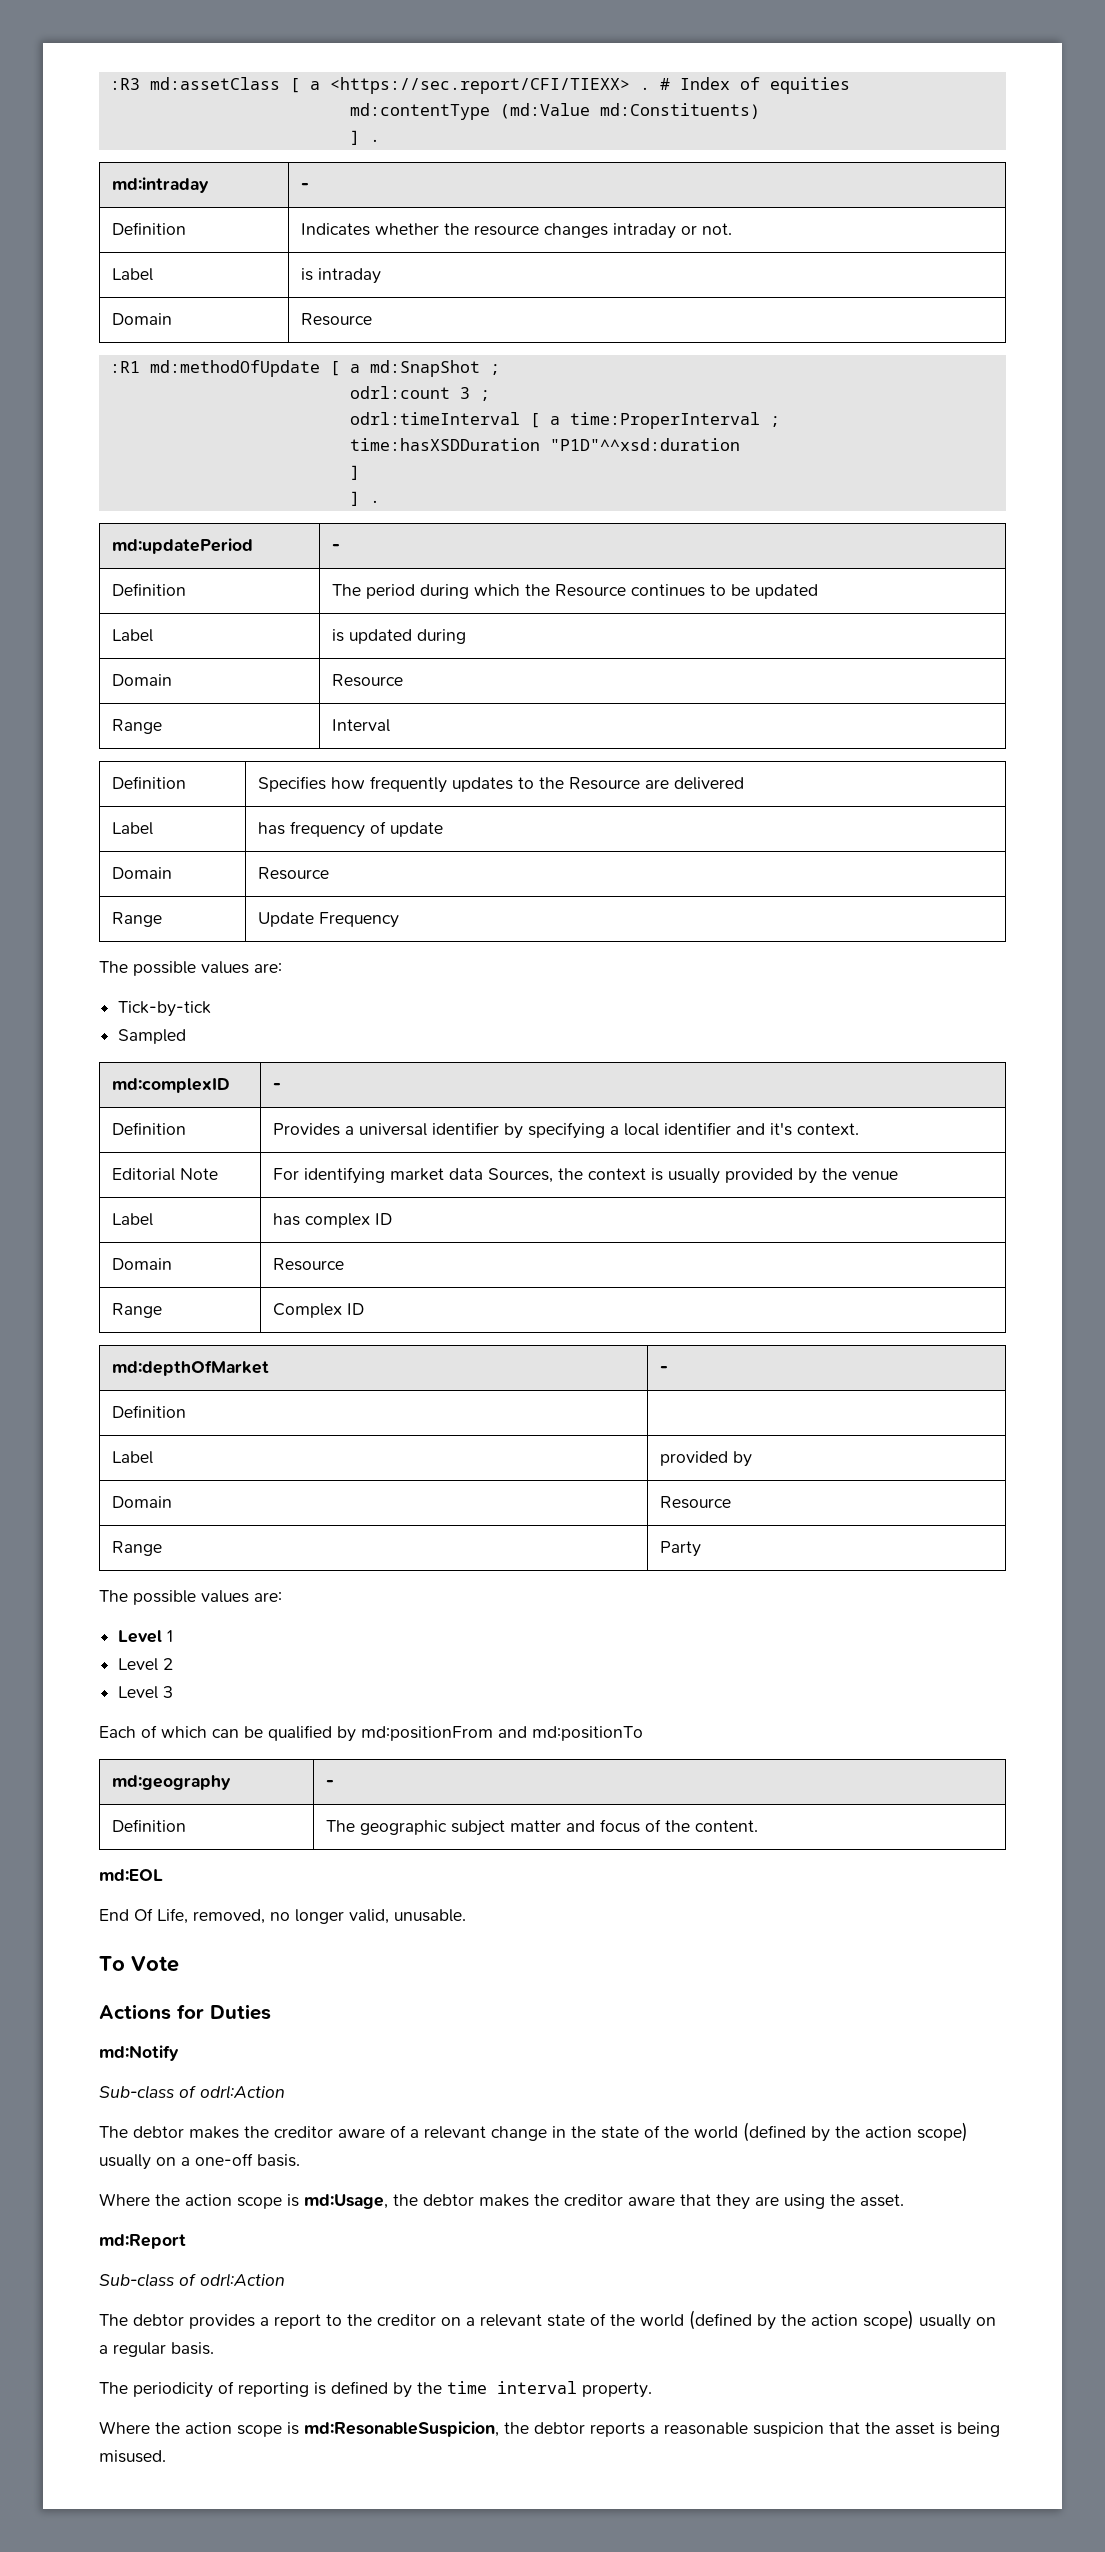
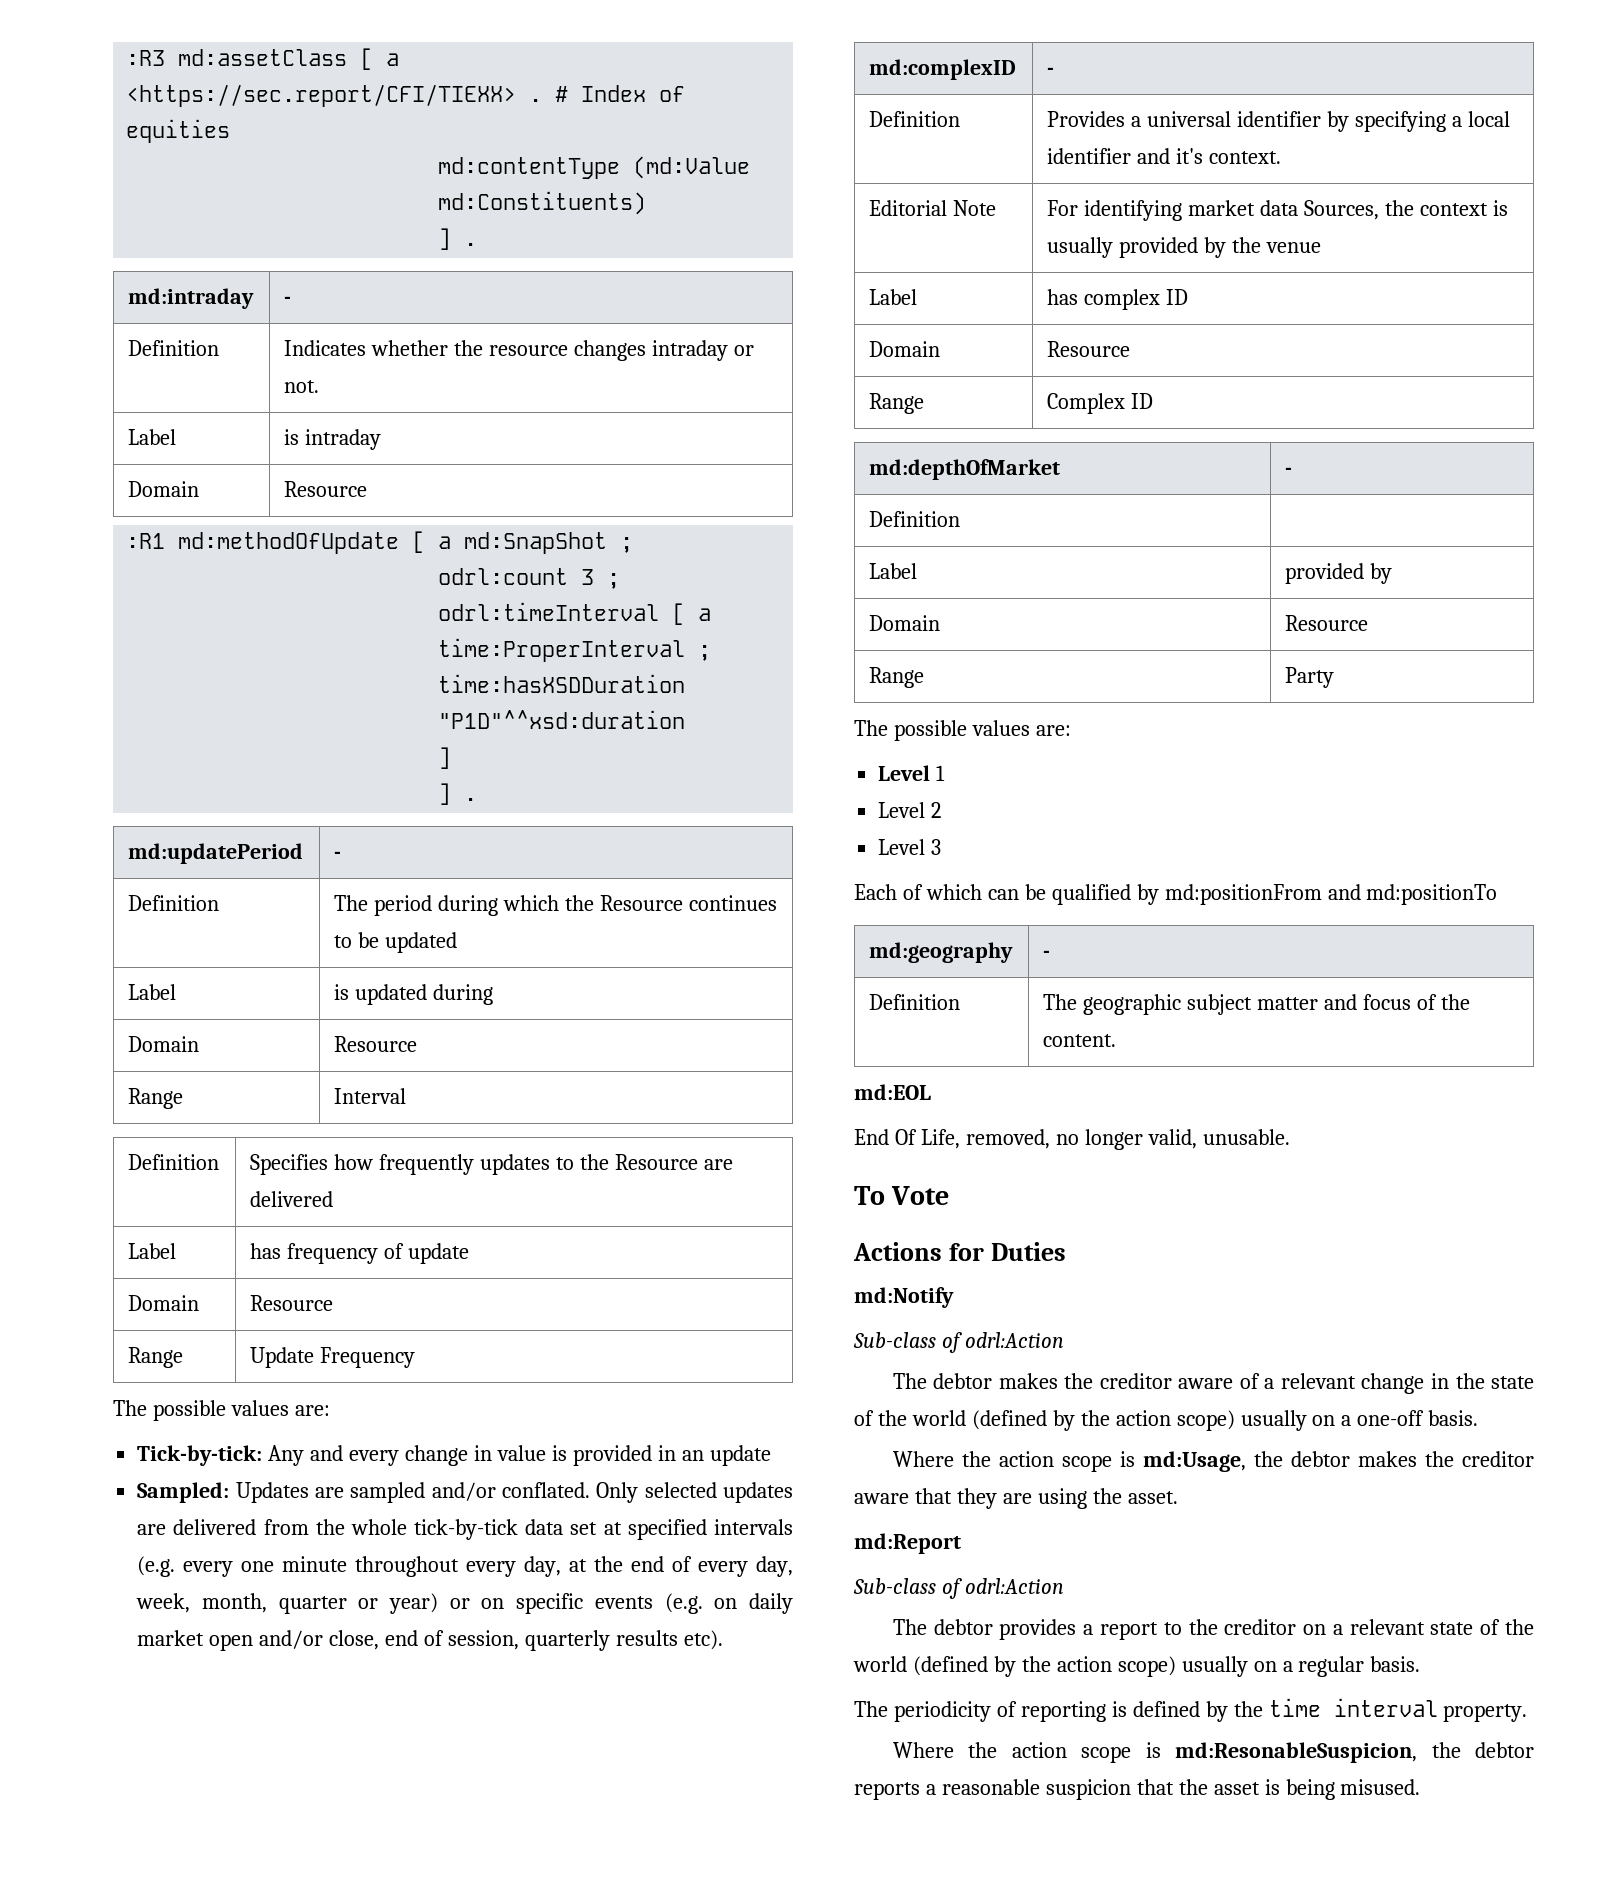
[118,1001,212,1017] [118,1029,187,1044] Tick-by-tick // Sampled -> [137,1445,771,1466] [137,1482,794,1503] [137,1519,793,1540] [137,1556,794,1577] [136,1593,793,1614] [137,1630,723,1651] Tick-by-tick: Any and every change in value is provided in an update // Sampled: Updates are sampled and/or conflated. Only selected updates are delivered from the whole tick-by-tick data set at specified intervals (e.g. every one minute throughout every day, at the end of every day, week, month, quarter or year) or on specific events (e.g. on daily market open and/or close, end of session, quarterly results etc).

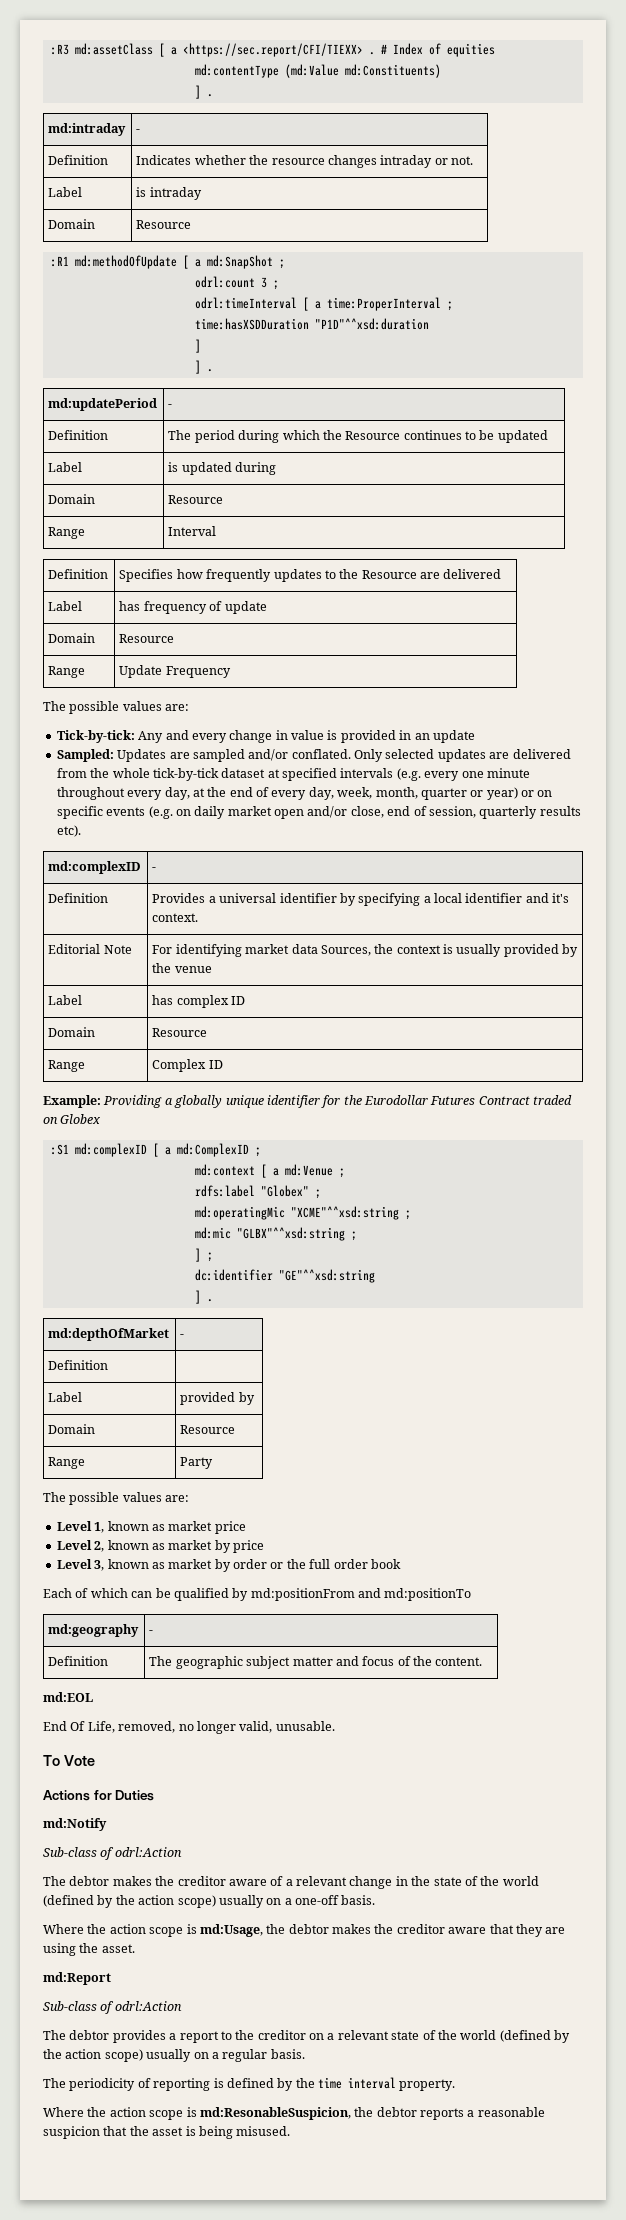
[525,1519,598,1535] data set -> [221,768,266,778] dataset
(1154, 401) none -> [43,1095,573,1108] [43,1114,101,1124] [50,1143,261,1157] [194,1164,345,1178] [194,1185,321,1199] [194,1206,411,1220] [194,1227,357,1241] [194,1248,213,1262] [194,1269,375,1283] [194,1290,213,1304] // Example: Providing a globally unique identifier for the Eurodollar Futures Contract traded on Globex // :S1 md:complexID [ a md:ComplexID ; // md:context [ a md:Venue ; // rdfs:label "Globex" ; // md:operatingMic "XCME"^^xsd:string ; // md:mic "GLBX"^^xsd:string ; // ] ; // dc:identifier "GE"^^xsd:string // ] .
[936,765,946,781] [878,802,942,818] [878,839,942,855] 1 // Level 2 // Level 3 -> [94,1521,246,1534] [56,1540,264,1553] [56,1559,401,1572] 1, known as market price // Level 2, known as market by price // Level 3, known as market by order or the full order book

